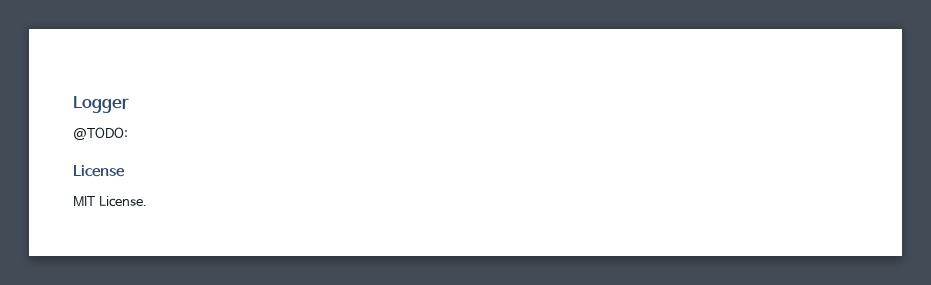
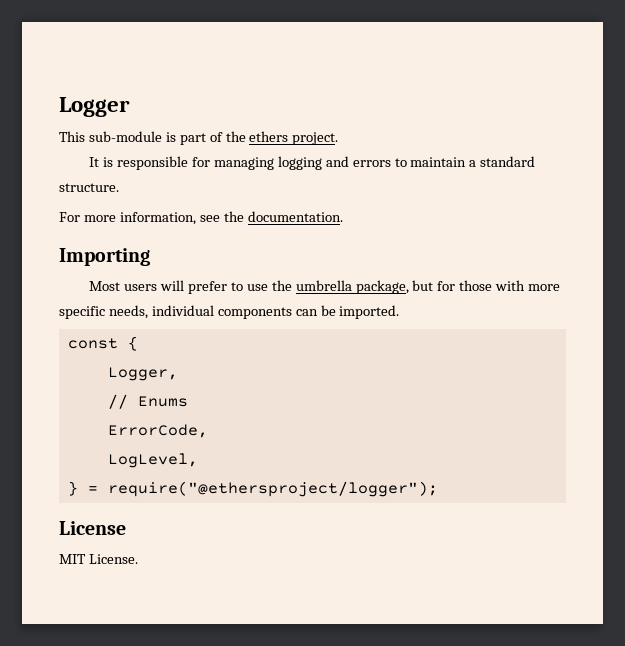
[73,127,128,140] @TODO: -> [59,131,339,145] [89,156,536,170] [59,183,119,192] [59,211,343,225] [59,248,150,266] [89,280,561,294] [59,305,400,319] [67,336,138,351] [107,367,178,381] [107,394,188,409] [107,424,208,438] [107,453,198,468] [67,481,438,497] This sub-module is part of the ethers project. // It is responsible for managing logging and errors to maintain a standard structure. // For more information, see the documentation. // Importing // Most users will prefer to use the umbrella package, but for those with more specific needs, individual components can be imported. // const { // Logger, // // Enums // ErrorCode, // LogLevel, // } = require("@ethersproject/logger");

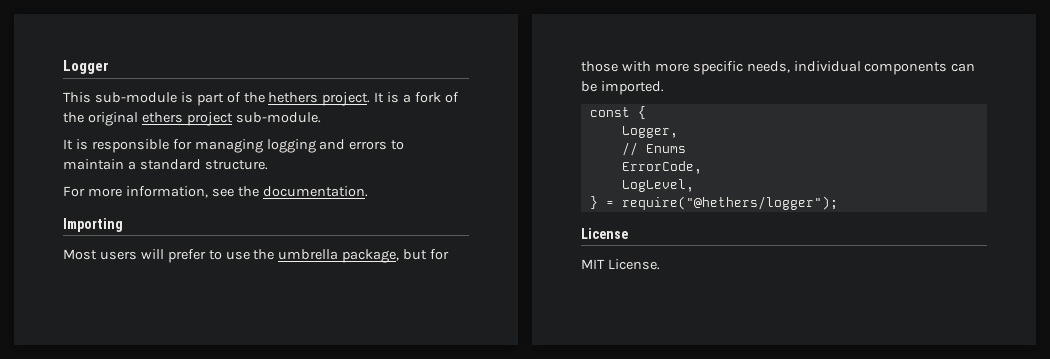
[249,131,339,145] ethers project. -> [268,92,459,106] [63,112,321,126] hethers project. It is a fork of the original ethers project sub-module.
[107,481,438,497] require("@ethersproject/logger"); -> [621,196,838,210] require("@hethers/logger");

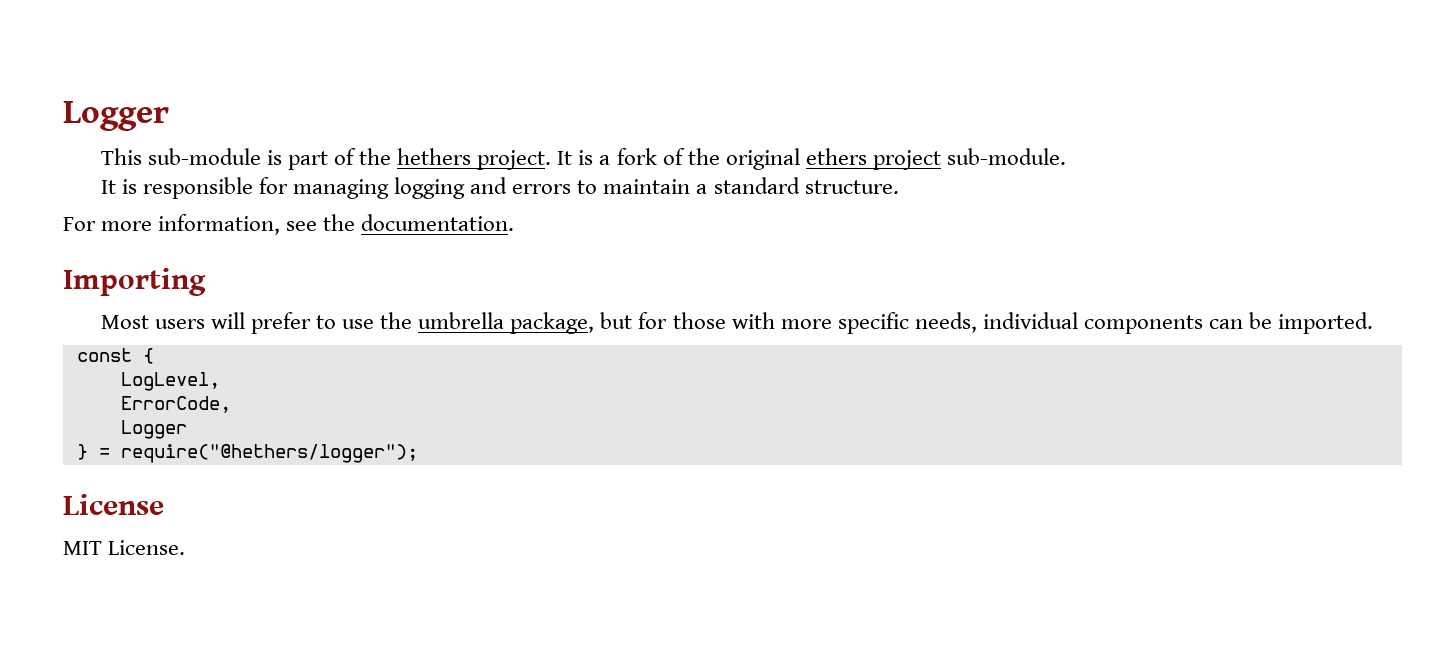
[621,126,678,138] [621,142,686,156] Logger, // // Enums -> [120,372,220,391] LogLevel,
[621,179,694,192] LogLevel, -> [120,420,187,439] Logger

